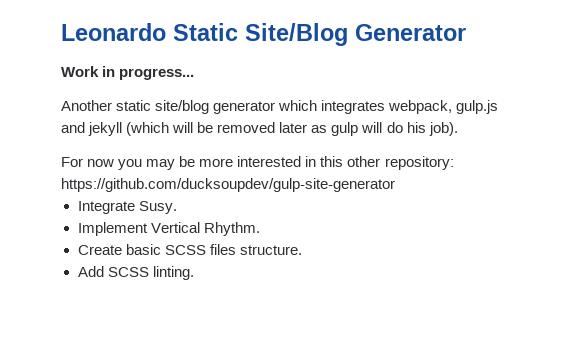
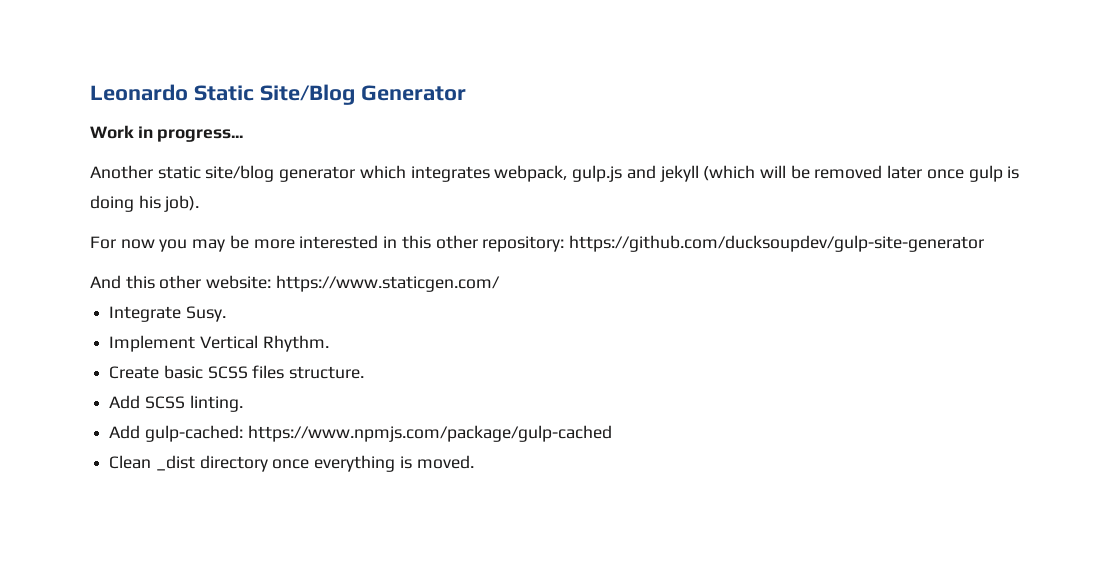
[311,122,403,136] as gulp will do -> [926,165,1020,182] [90,195,134,212] once gulp is doing
(395, 185) none -> [90,275,500,292] // And this other website: https://www.staticgen.com/
(194, 273) none -> [109,425,612,442] [109,455,474,472] // Add gulp-cached: https://www.npmjs.com/package/gulp-cached // Clean _dist directory once everything is moved.

